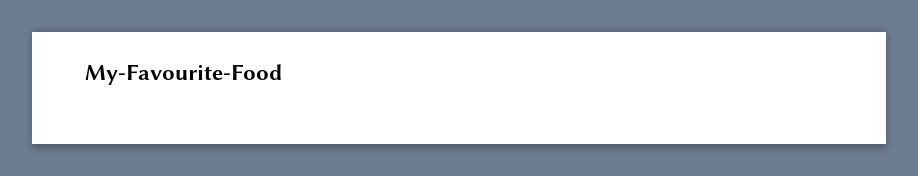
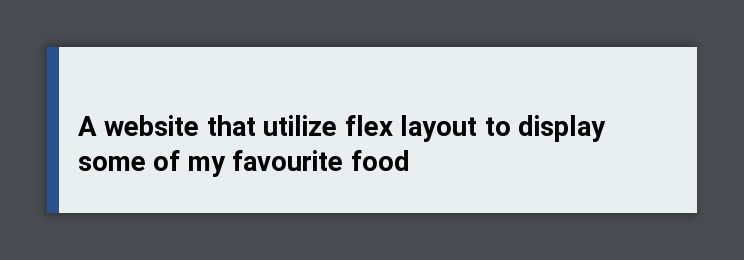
[85,64,282,85] My-Favourite-Food -> [78,115,606,142] [78,150,410,177] A website that utilize flex layout to display some of my favourite food

